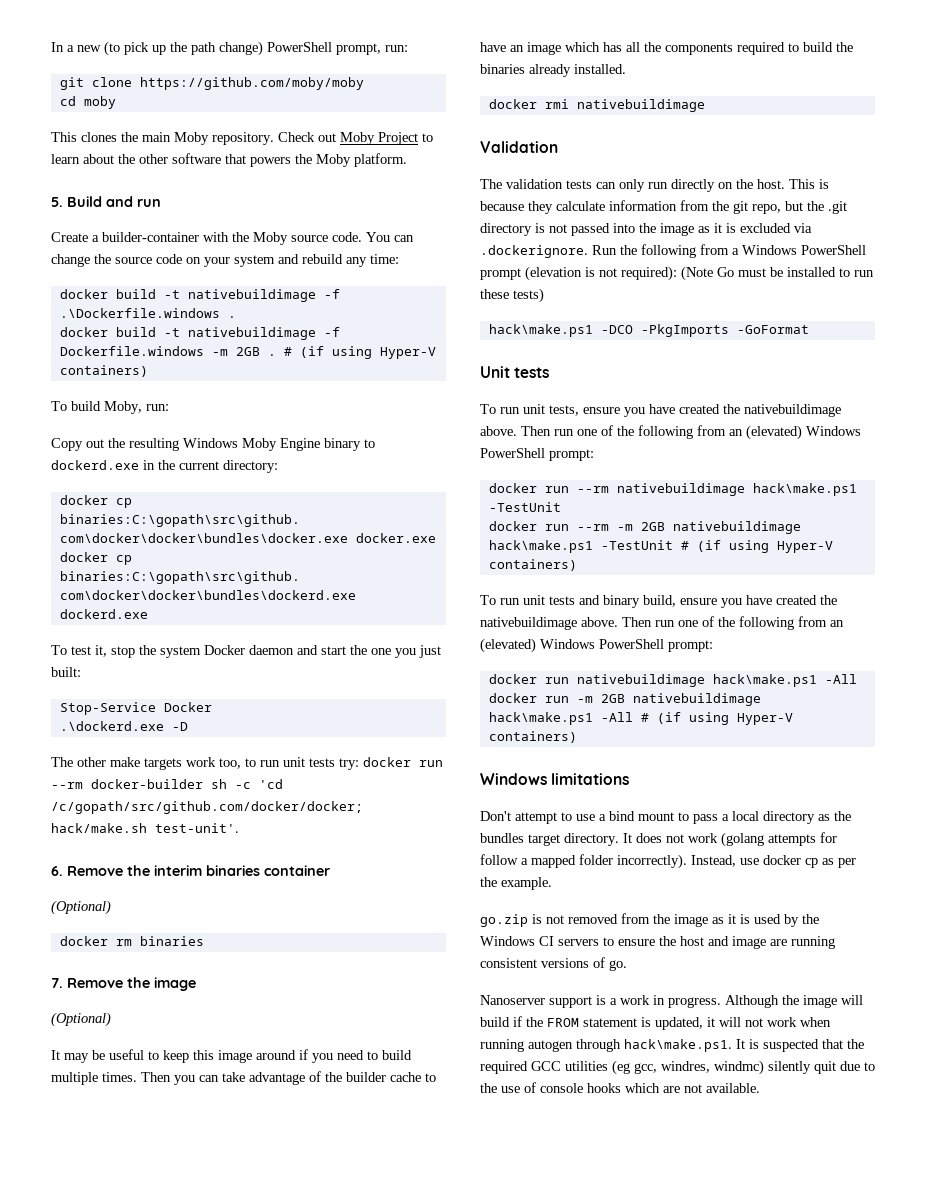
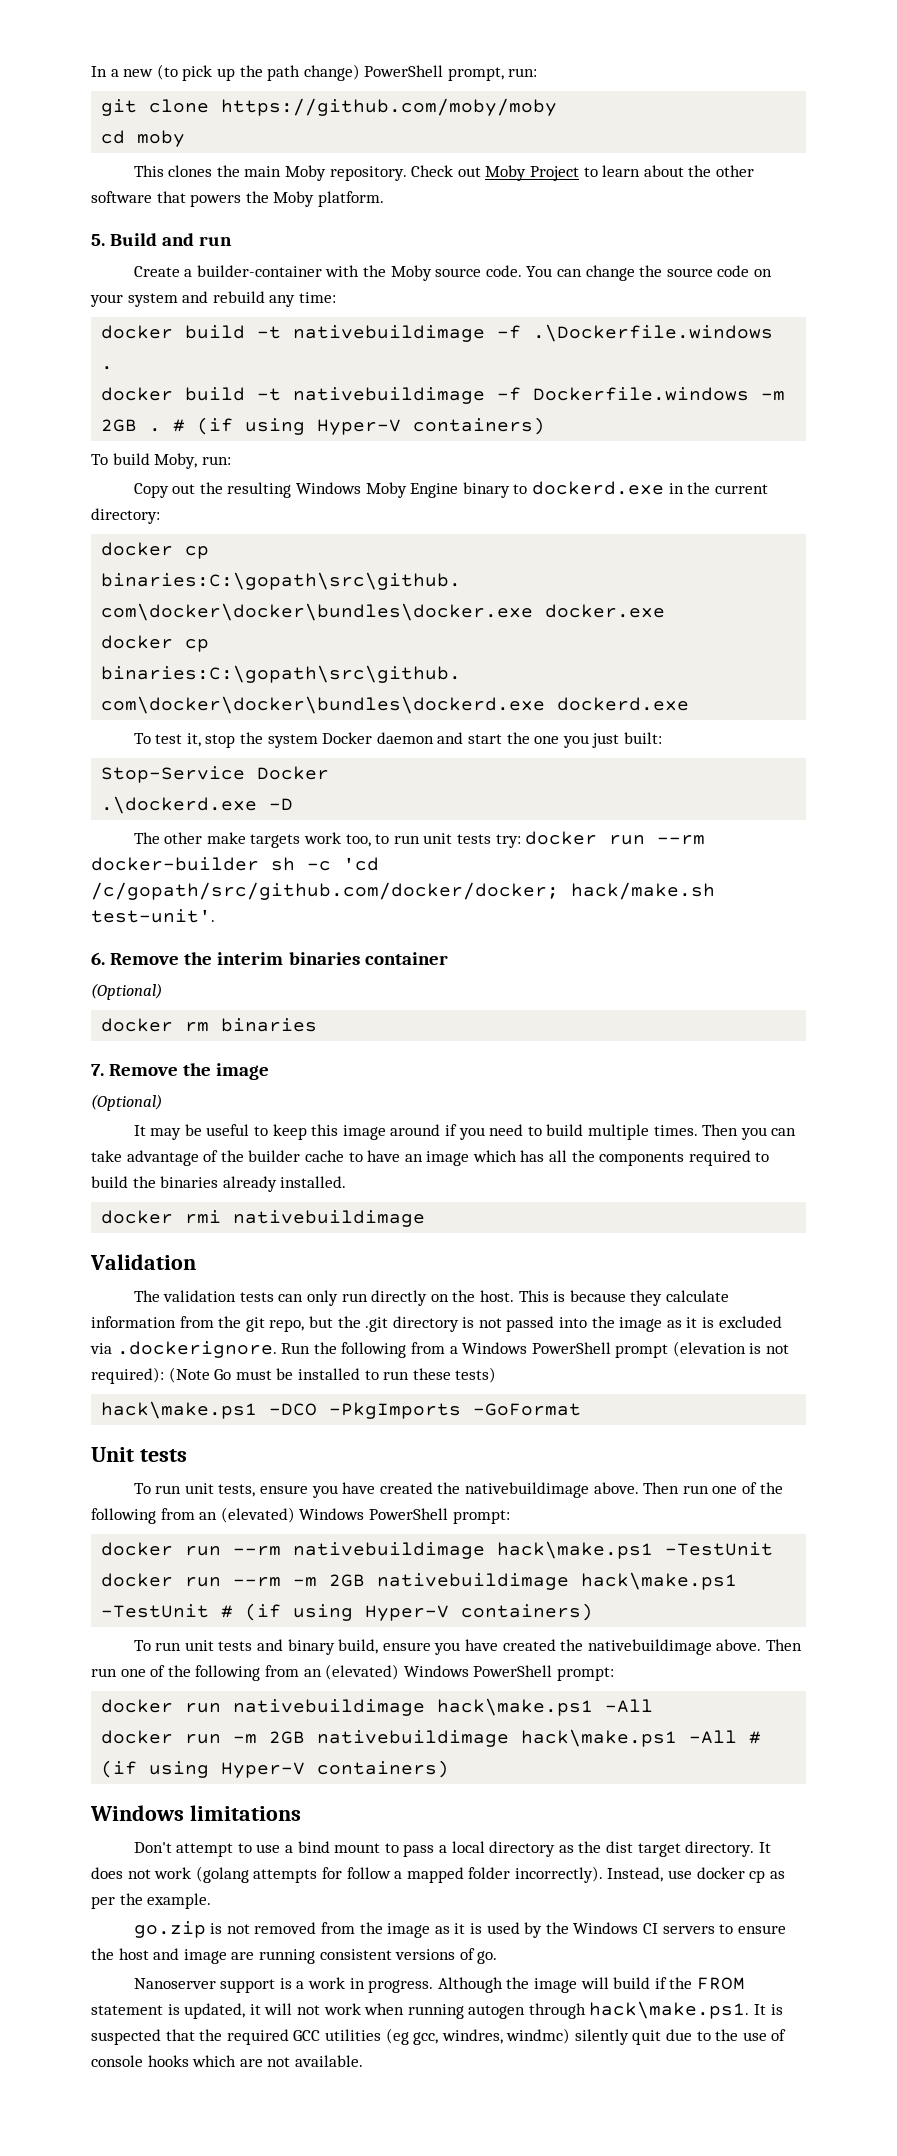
[480,833,524,843] bundles -> [605,1841,633,1853] dist

